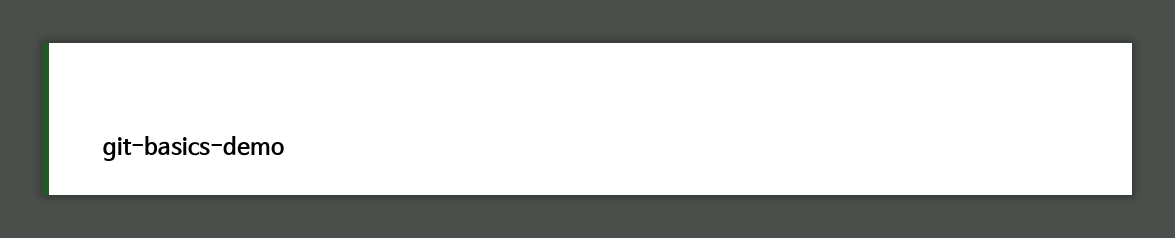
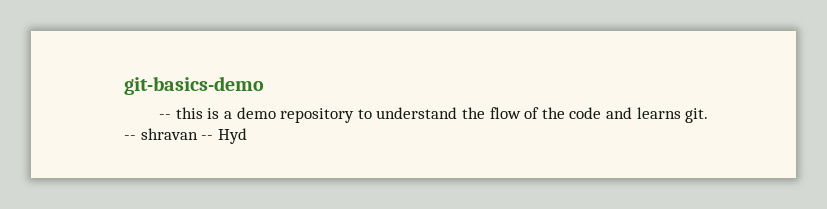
(284, 148) none -> [159,107,709,123] [124,128,247,144] // -- this is a demo repository to understand the flow of the code and learns git. -- shravan -- Hyd

